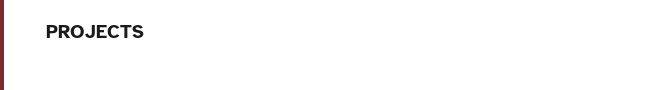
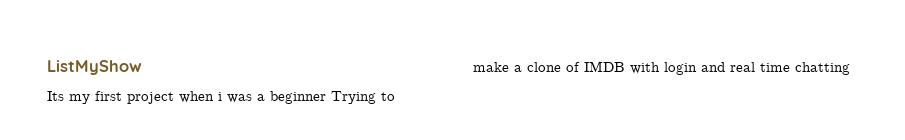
[46,25,144,38] PROJECTS -> [47,60,142,75] [47,91,395,104] [473,61,850,75] ListMyShow // Its my first project when i was a beginner Trying to make a clone of IMDB with login and real time chatting

